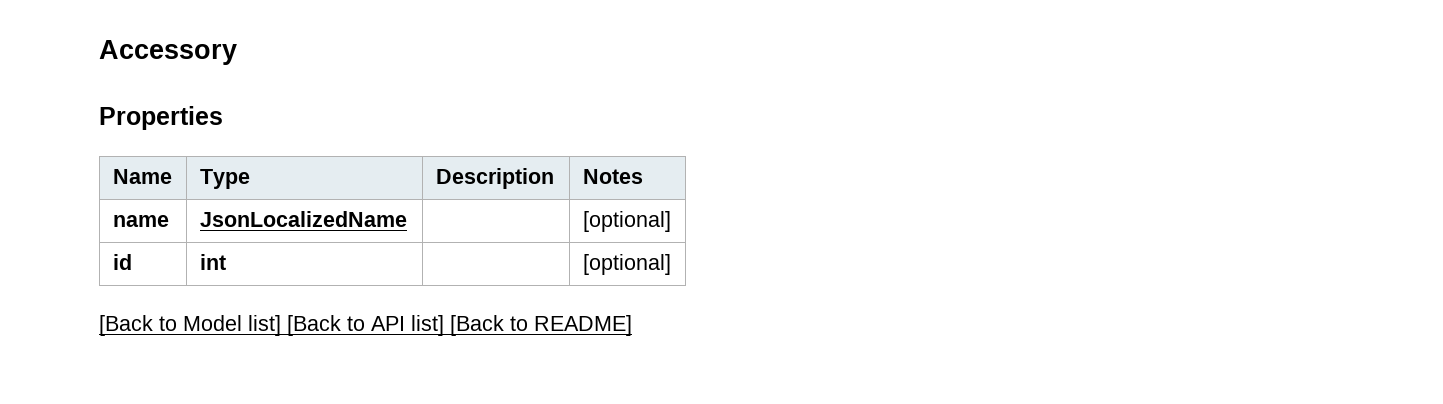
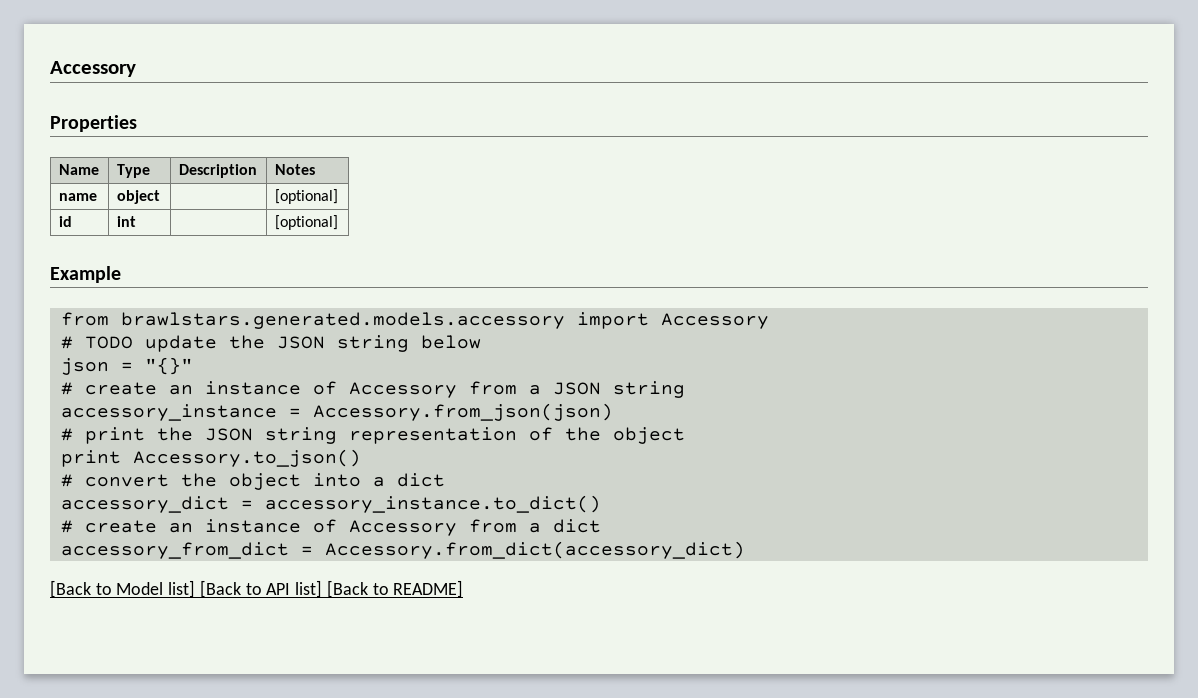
[199,211,407,227] JsonLocalizedName -> [116,190,160,204] object
(671, 264) none -> [50,266,121,283] [60,312,769,329] [60,335,481,352] [60,357,193,375] [60,381,685,398] [60,403,613,421] [60,427,685,444] [60,449,361,467] [60,473,445,490] [60,495,601,513] [60,519,601,536] [60,541,745,559] // Example // from brawlstars.generated.models.accessory import Accessory // # TODO update the JSON string below // json = "{}" // # create an instance of Accessory from a JSON string // accessory_instance = Accessory.from_json(json) // # print the JSON string representation of the object // print Accessory.to_json() // # convert the object into a dict // accessory_dict = accessory_instance.to_dict() // # create an instance of Accessory from a dict // accessory_from_dict = Accessory.from_dict(accessory_dict)

